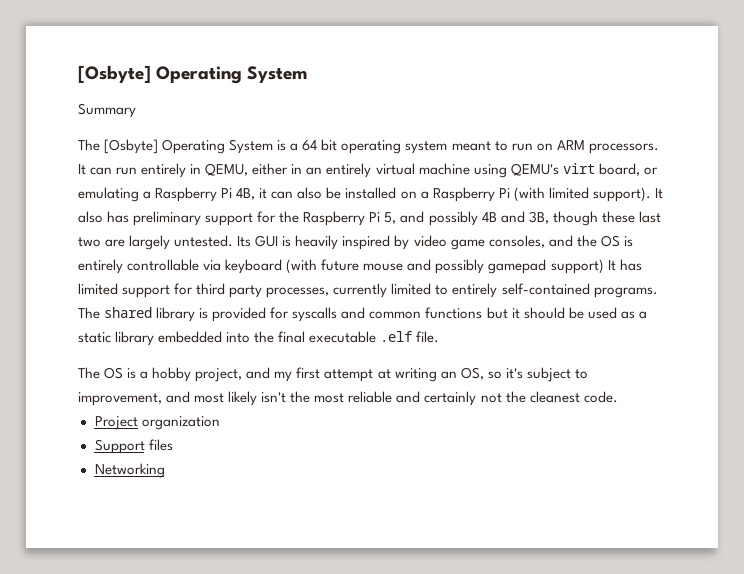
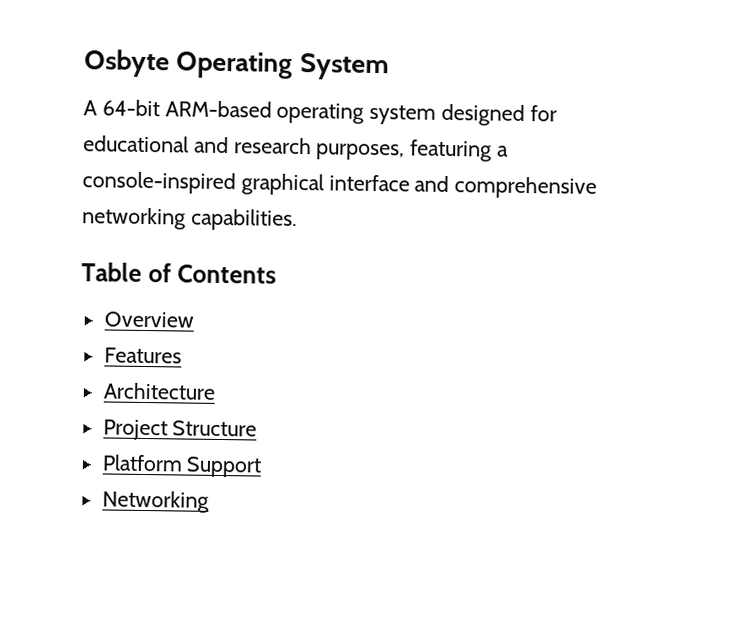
[78,65,151,83] [Osbyte] -> [84,49,170,78] Osbyte
[78,103,136,118] [78,139,659,154] [78,163,658,178] [78,187,663,202] [78,211,661,226] [78,235,633,250] [78,259,642,274] [78,283,658,298] [78,307,647,322] [78,331,440,346] [78,367,588,382] [78,391,618,406] Summary // The [Osbyte] Operating System is a 64 bit operating system meant to run on ARM processors. It can run entirely in QEMU, either in an entirely virtual machine using QEMU's virt board, or emulating a Raspberry Pi 4B, it can also be installed on a Raspberry Pi (with limited support). It also has preliminary support for the Raspberry Pi 5, and possibly 4B and 3B, though these last two are largely untested. Its GUI is heavily inspired by video game consoles, and the OS is entirely controllable via keyboard (with future mouse and possibly gamepad support) It has limited support for third party processes, currently limited to entirely self-contained programs. The shared library is provided for syscalls and common functions but it should be used as a static library embedded into the final executable .elf file. // The OS is a hobby project, and my first attempt at writing an OS, so it's subject to improvement, and most likely isn't the most reliable and certainly not the cleanest code. -> [83,99,557,127] [83,135,510,162] [82,171,598,199] [82,207,297,231] [81,262,278,284] [103,311,194,328] [103,347,182,364] [102,382,216,400] A 64-bit ARM-based operating system designed for educational and research purposes, featuring a console-inspired graphical interface and comprehensive networking capabilities. // Table of Contents // Overview // Features // Architecture
[141,416,220,430] organization // -> [172,420,258,437] [101,454,183,472] Structure // Platform
[148,439,173,451] files -> (263, 467) none

